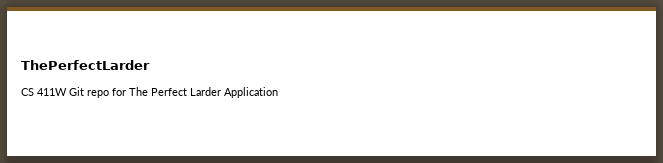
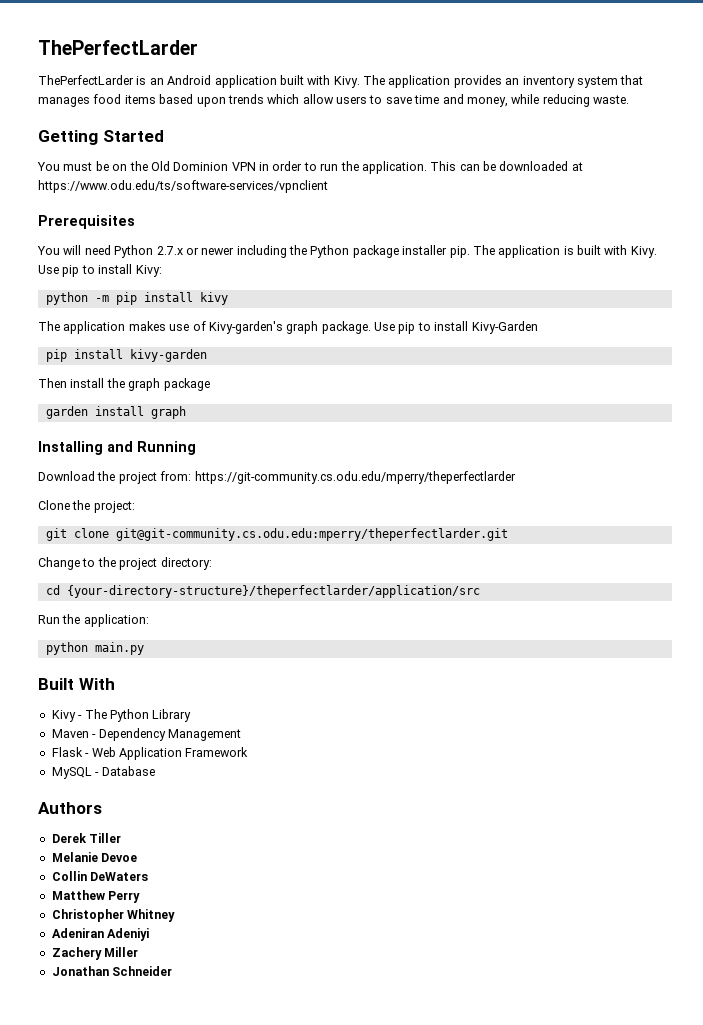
[21,87,278,98] CS 411W Git repo for The Perfect Larder Application -> [38,75,644,88] [38,94,629,107] [38,130,164,145] [37,161,583,174] [38,180,328,193] [38,215,135,229] [37,245,657,258] [38,264,162,277] [45,292,228,305] [38,321,538,334] [45,349,207,362] [38,378,210,391] [45,406,186,419] [38,441,196,455] [38,471,516,484] [38,500,135,513] [45,528,508,541] [38,557,212,570] [45,585,480,598] [38,614,149,627] [45,642,144,655] [38,678,115,690] [51,709,192,722] [51,728,241,741] [51,747,249,760] [51,766,155,779] [38,802,102,814] [51,833,122,843] [51,852,138,862] [51,871,149,881] [51,890,141,903] [51,909,176,922] [51,928,150,941] [51,947,139,960] [51,966,173,976] ThePerfectLarder is an Android application built with Kivy. The application provides an inventory system that manages food items based upon trends which allow users to save time and money, while reducing waste. // Getting Started // You must be on the Old Dominion VPN in order to run the application. This can be downloaded at https://www.odu.edu/ts/software-services/vpnclient // Prerequisites // You will need Python 2.7.x or newer including the Python package installer pip. The application is built with Kivy. Use pip to install Kivy: // python -m pip install kivy // The application makes use of Kivy-garden's graph package. Use pip to install Kivy-Garden // pip install kivy-garden // Then install the graph package // garden install graph // Installing and Running // Download the project from: https://git-community.cs.odu.edu/mperry/theperfectlarder // Clone the project: // git clone git@git-community.cs.odu.edu:mperry/theperfectlarder.git // Change to the project directory: // cd {your-directory-structure}/theperfectlarder/application/src // Run the application: // python main.py // Built With // Kivy - The Python Library // Maven - Dependency Management // Flask - Web Application Framework // MySQL - Database // Authors // Derek Tiller // Melanie Devoe // Collin DeWaters // Matthew Perry // Christopher Whitney // Adeniran Adeniyi // Zachery Miller // Jonathan Schneider

